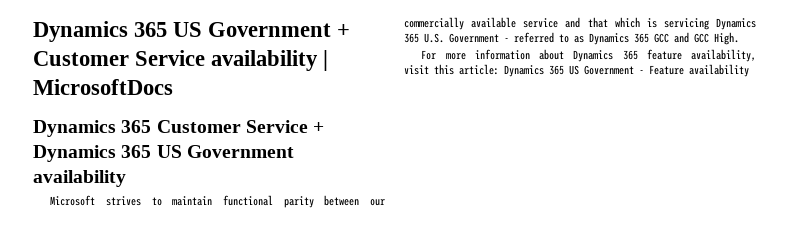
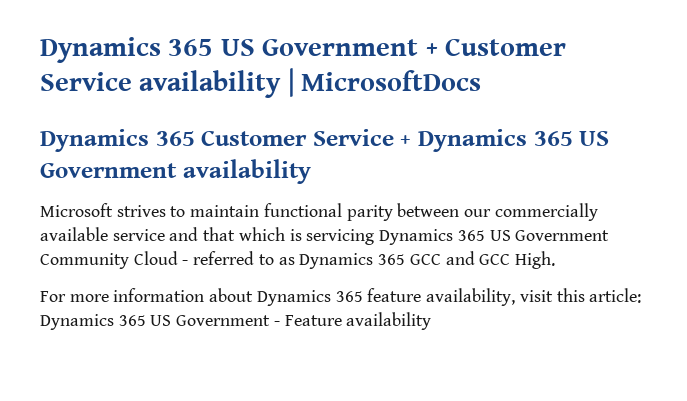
[424,33,499,43] U.S. Government -> [489,230,610,241] [40,251,178,269] US Government Community Cloud

